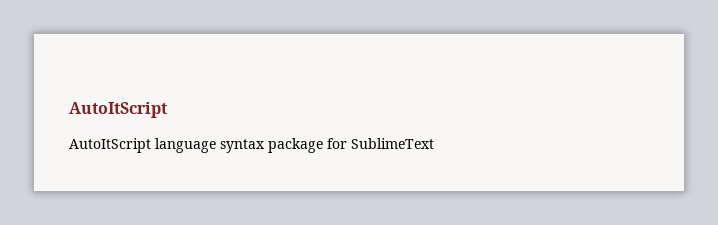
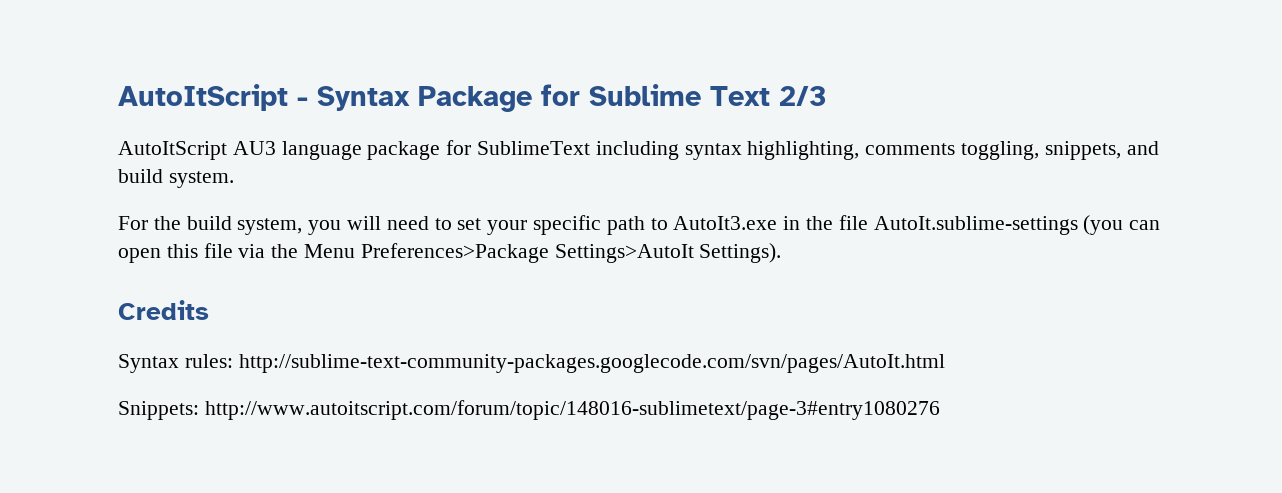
[69,102,168,118] [69,138,265,153] AutoItScript // AutoItScript language syntax -> [118,84,827,112] [118,141,362,160] AutoItScript - Syntax Package for Sublime Text 2/3 // AutoItScript AU3 language
(434, 143) none -> [595,141,1159,160] [118,169,234,188] [118,215,1161,235] [118,243,782,263] [118,300,209,320] [118,354,945,373] [118,400,940,420] including syntax highlighting, comments toggling, snippets, and build system. // For the build system, you will need to set your specific path to AutoIt3.exe in the file AutoIt.sublime-settings (you can open this file via the Menu Preferences>Package Settings>AutoIt Settings). // Credits // Syntax rules: http://sublime-text-community-packages.googlecode.com/svn/pages/AutoIt.html // Snippets: http://www.autoitscript.com/forum/topic/148016-sublimetext/page-3#entry1080276

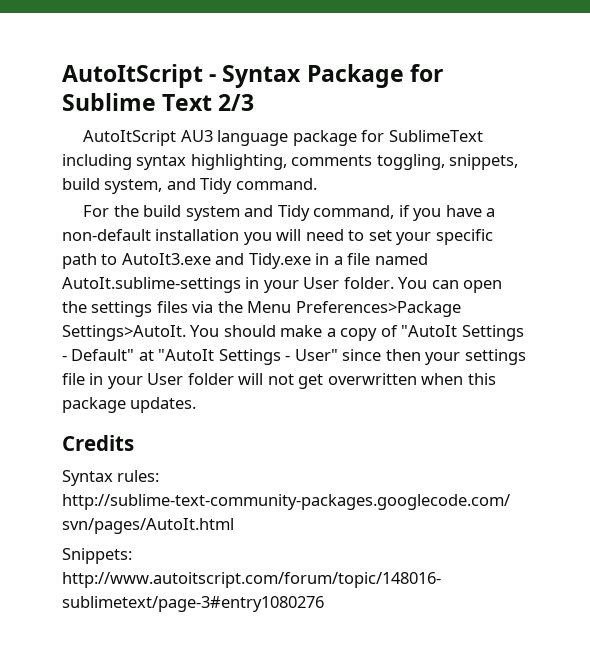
[1126,141,1159,155] [118,169,234,188] [118,216,303,235] and build system. // For the build system, -> [62,178,317,194] [83,205,496,221] [62,229,240,241] build system, and Tidy command. // For the build system and Tidy command, if you have a non-default installation
[783,215,1161,235] [118,243,782,263] in the file AutoIt.sublime-settings (you can open this file via the Menu Preferences>Package Settings>AutoIt Settings). -> [215,253,428,269] [62,277,503,293] [62,301,461,317] [62,325,524,341] [62,349,526,365] [62,373,496,389] [62,397,197,413] and Tidy.exe in a file named AutoIt.sublime-settings in your User folder. You can open the settings files via the Menu Preferences>Package Settings>AutoIt. You should make a copy of "AutoIt Settings - Default" at "AutoIt Settings - User" since then your settings file in your User folder will not get overwritten when this package updates.

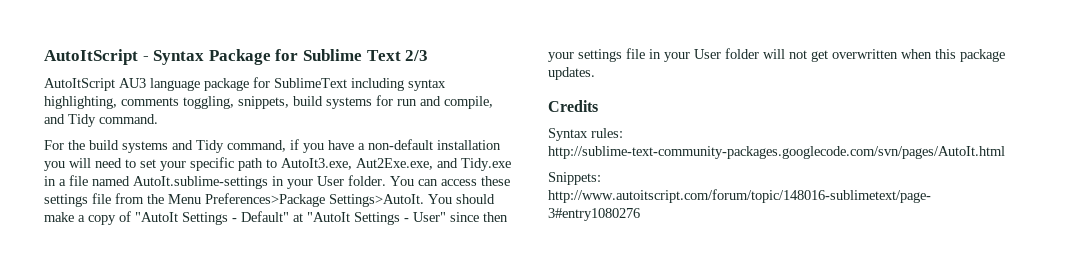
[104,179,163,194] system, -> [326,95,493,109] systems for run and compile,
[185,206,240,221] system -> [122,141,168,153] systems
[121,253,211,265] AutoIt3.exe -> [281,158,433,170] AutoIt3.exe, Aut2Exe.exe,
[463,280,503,293] [62,301,214,317] open the settings files via -> [441,176,510,186] [44,193,144,207] access these settings file from

